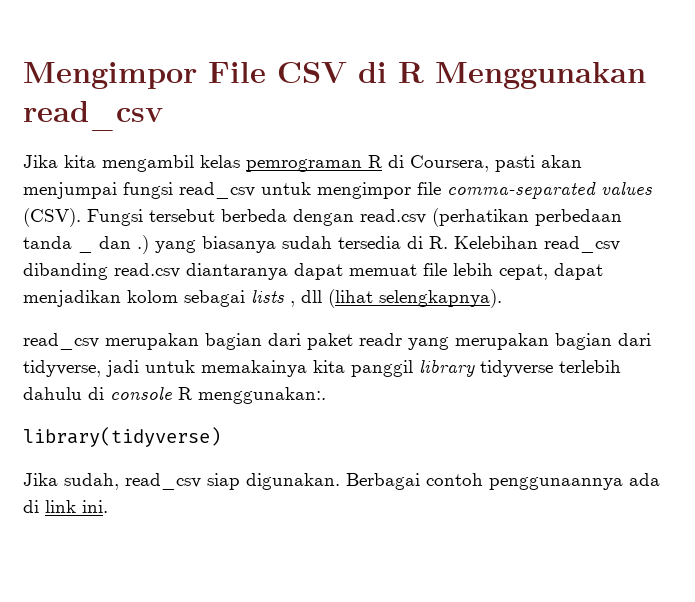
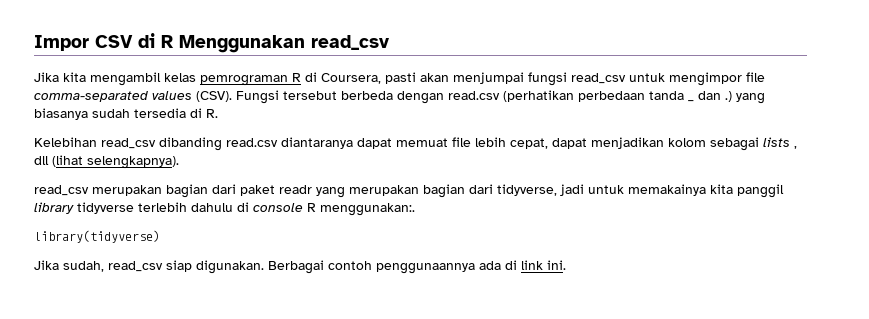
[23,62,266,89] Mengimpor File -> [34,35,89,51] Impor
(448, 242) none -> (218, 113) //

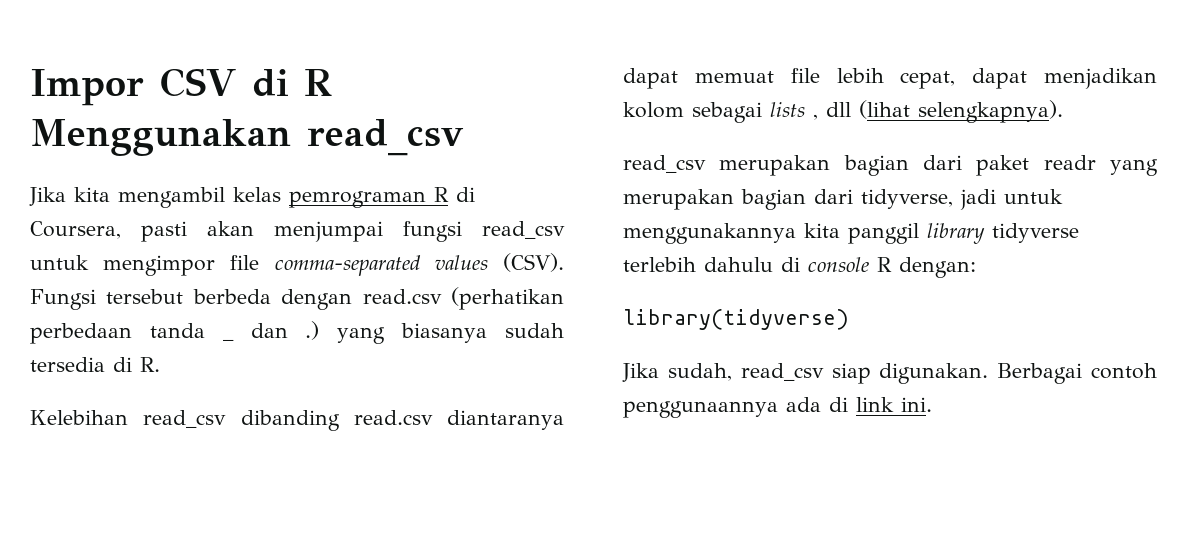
[628,184,706,196] memakainya -> [623,223,796,244] menggunakannya
[320,203,415,216] menggunakan:. -> [899,257,976,278] dengan:

